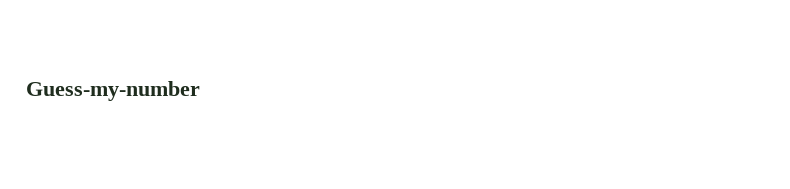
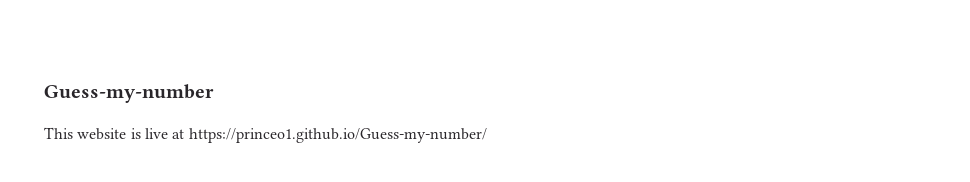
(200, 91) none -> [44,127,487,143] // This website is live at https://princeo1.github.io/Guess-my-number/

